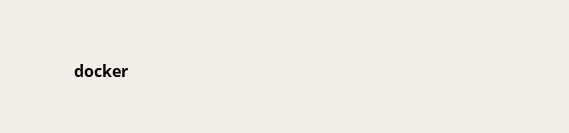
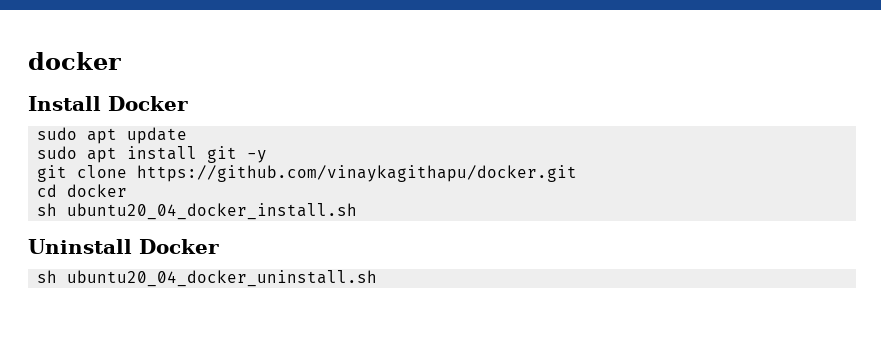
[74,64,128,77] docker -> [28,52,121,70] [28,96,188,111] [37,127,187,144] [37,146,267,163] [37,165,577,182] [37,184,127,197] [37,203,357,220] [28,239,219,254] [37,270,377,287] docker // Install Docker // sudo apt update // sudo apt install git -y // git clone https://github.com/vinaykagithapu/docker.git // cd docker // sh ubuntu20_04_docker_install.sh // Uninstall Docker // sh ubuntu20_04_docker_uninstall.sh

